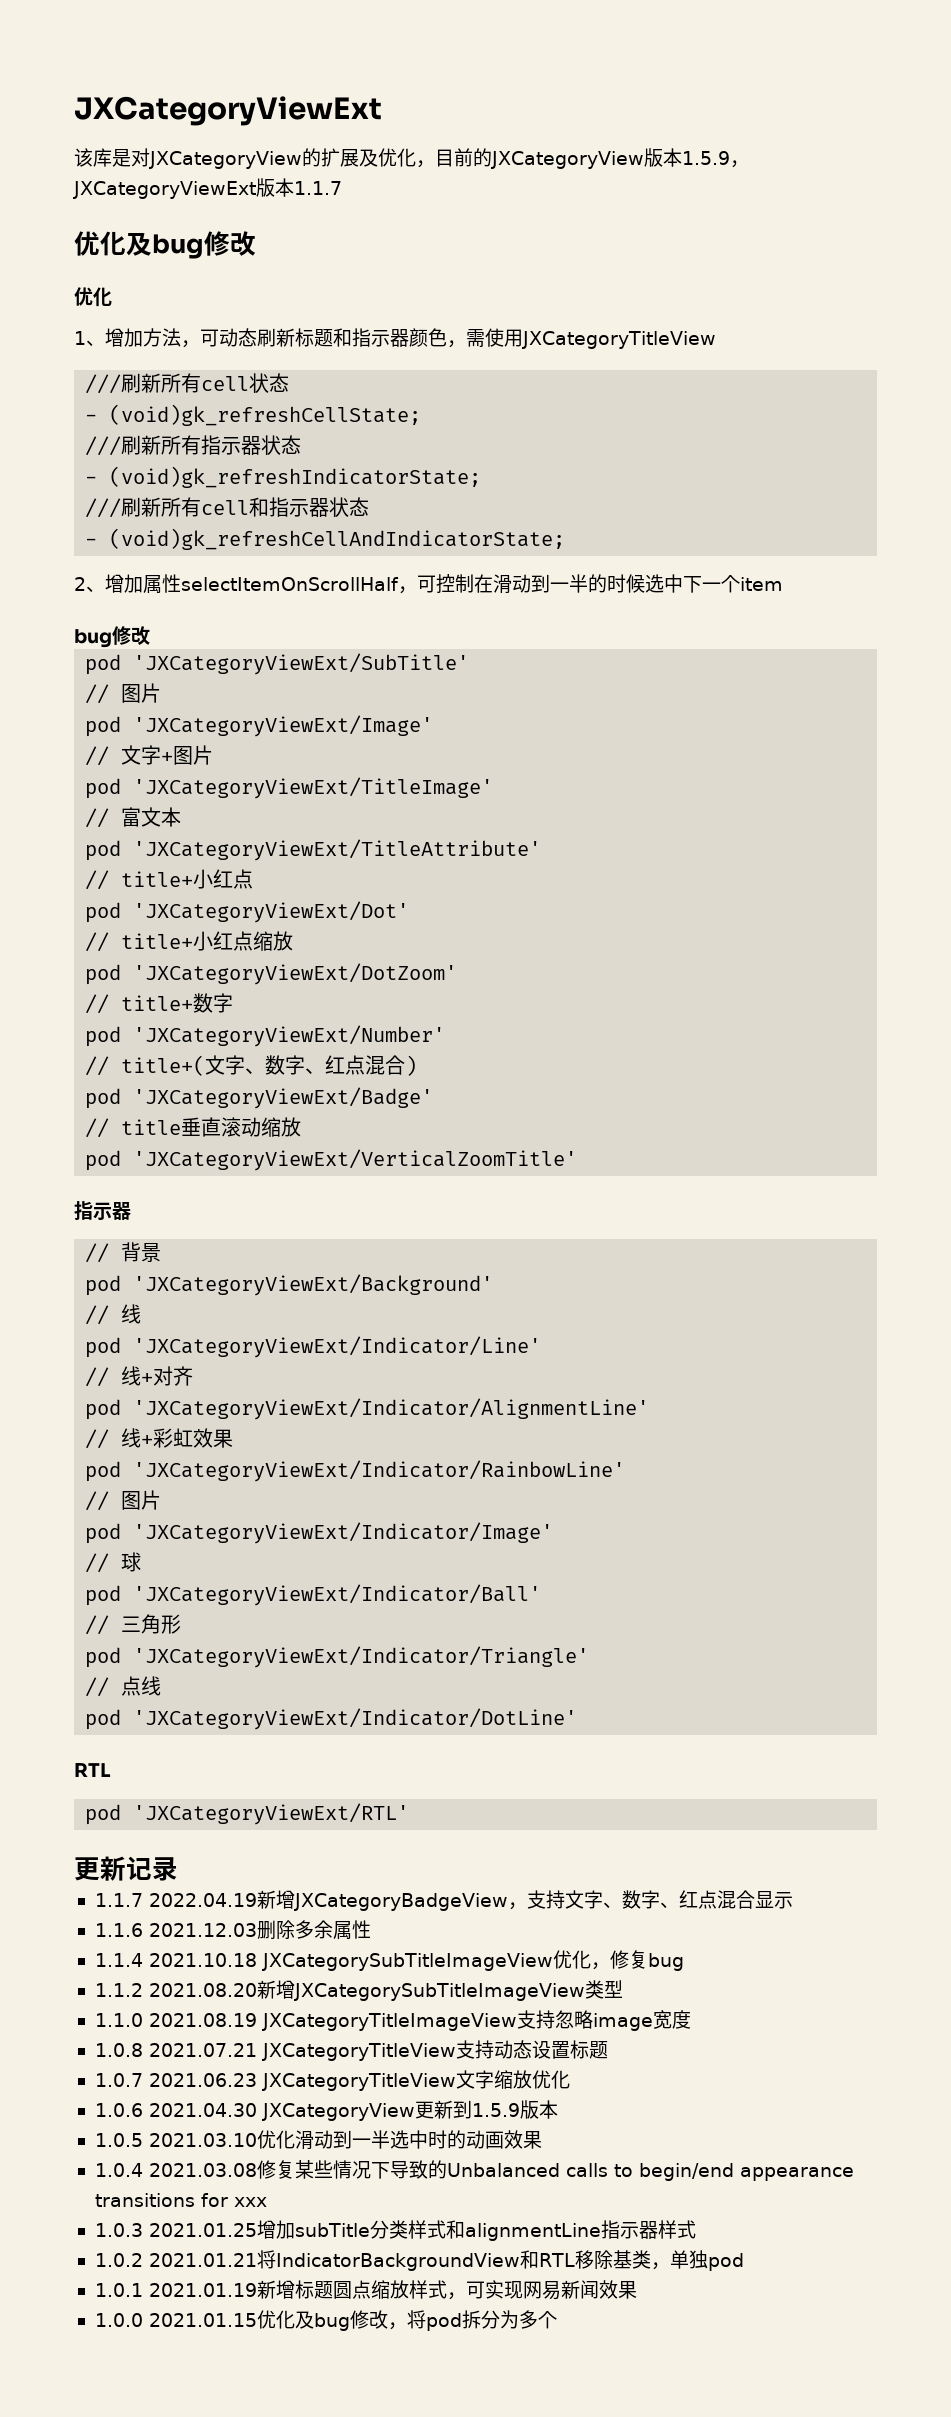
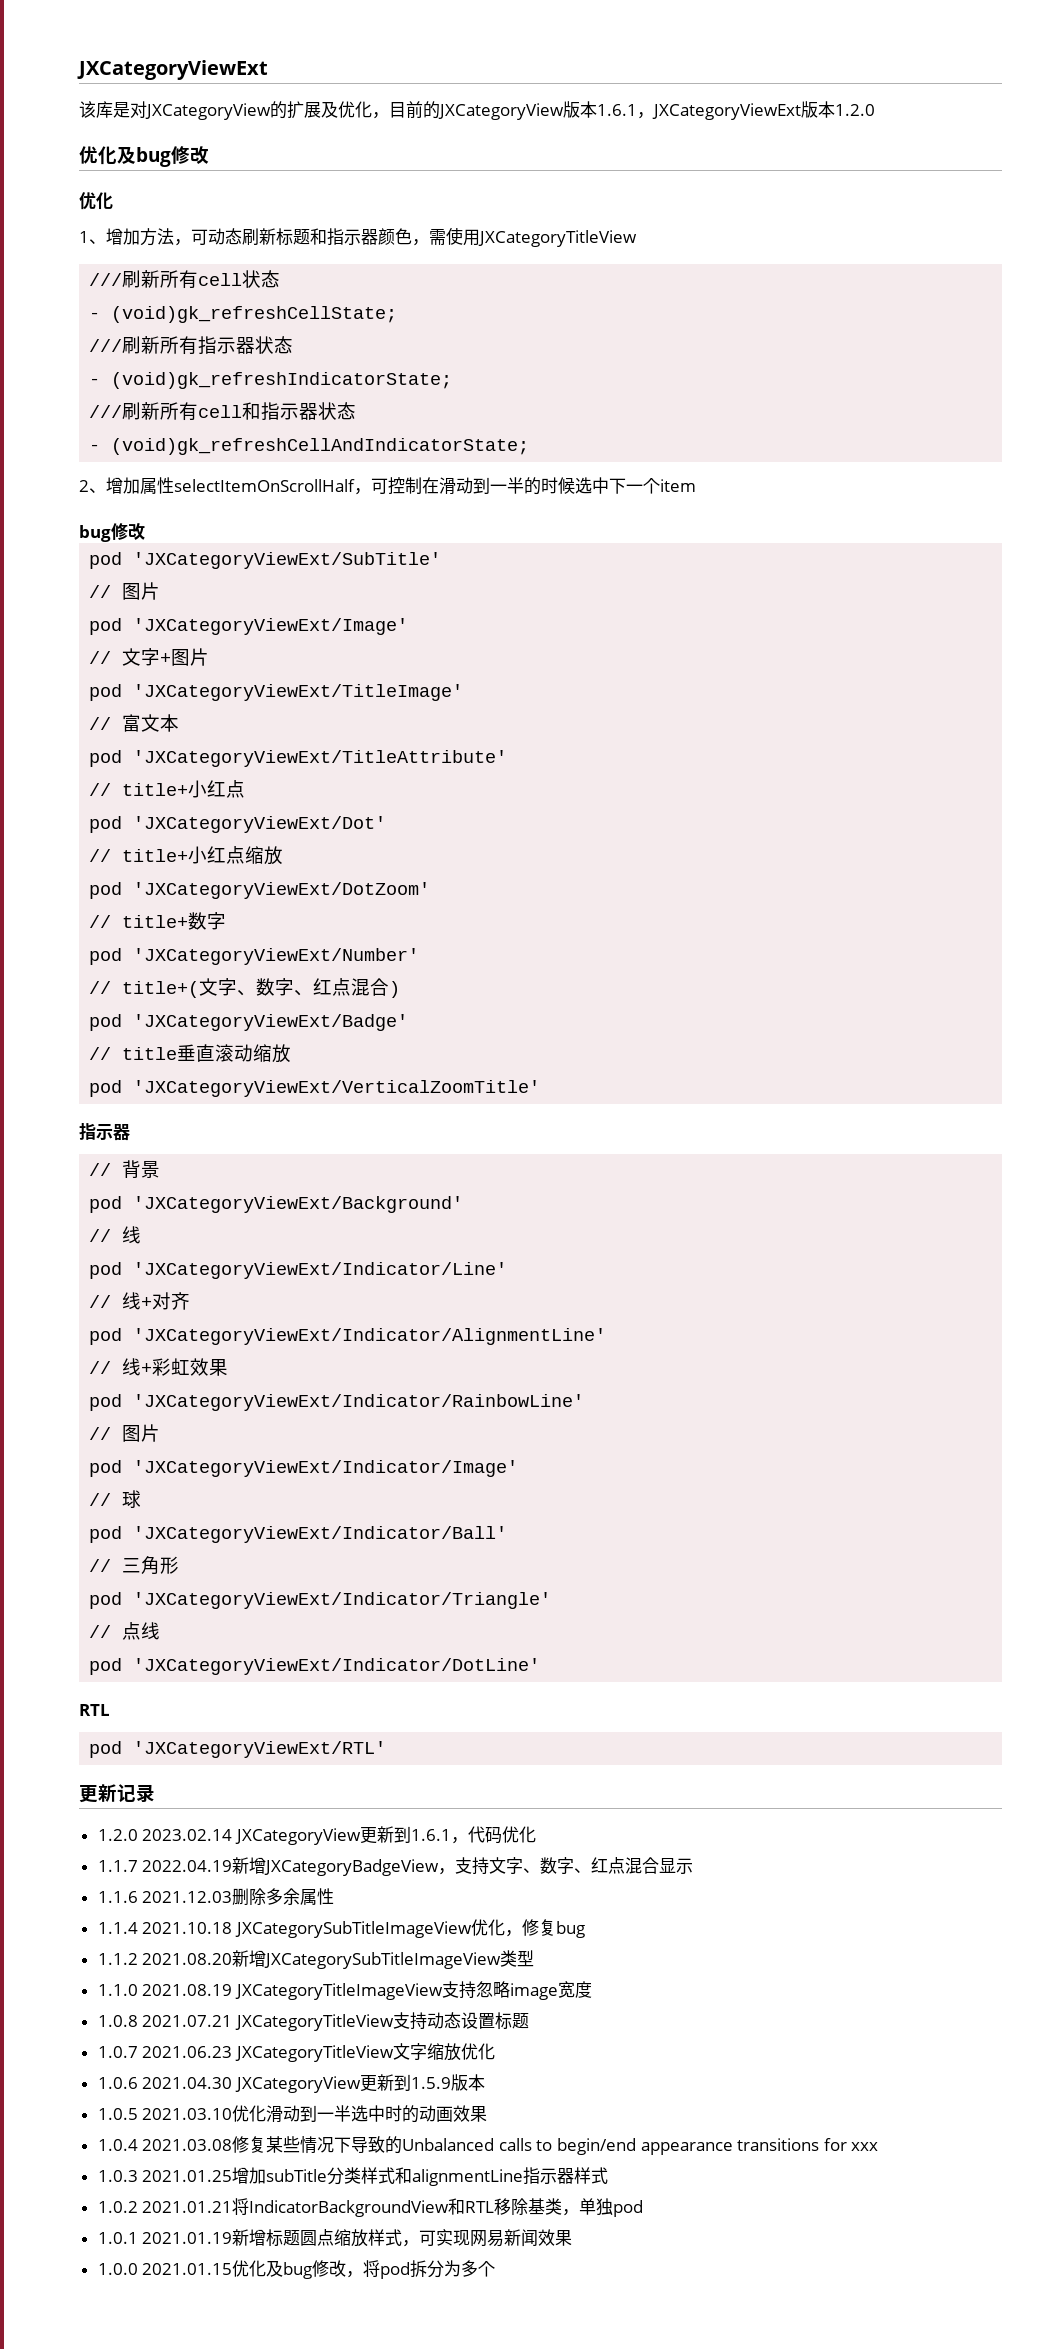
[681,151,730,165] 1.5.9 -> [597,104,637,116] 1.6.1
[293,181,342,195] 1.1.7 -> [835,104,875,116] 1.2.0
(178, 1869) none -> [97,1826,536,1845] // 1.2.0 2023.02.14 JXCategoryView更新到1.6.1，代码优化

